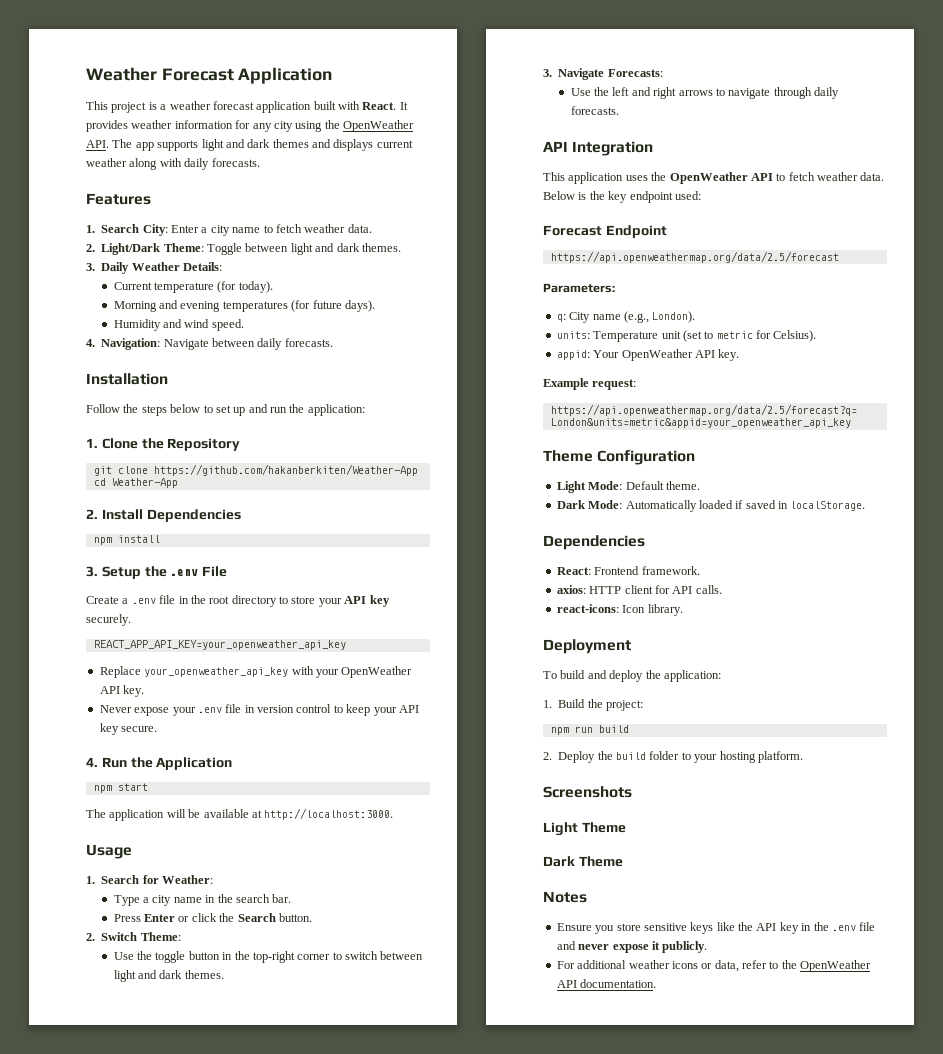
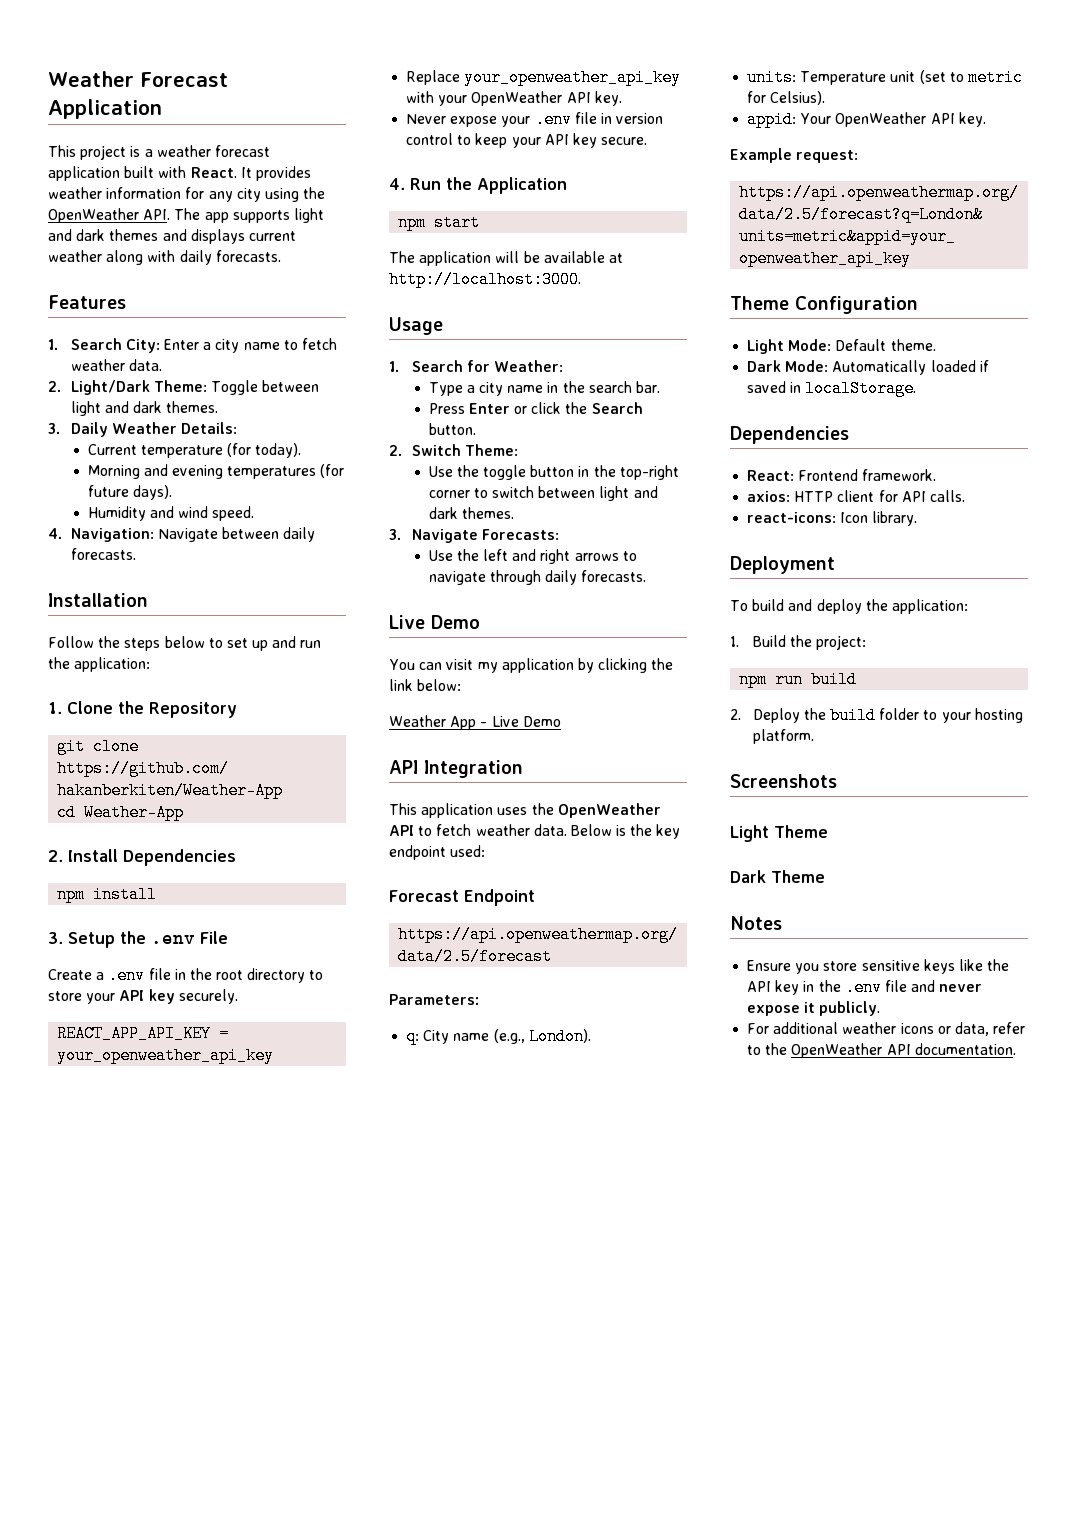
[93,640,346,650] REACT_APP_API_KEY=your_openweather_api_key -> [57,1025,230,1042] [57,1047,275,1064] REACT_APP_API_KEY = your_openweather_api_key
(619, 110) none -> [389,615,480,629] [389,658,674,673] [389,679,462,691] [389,715,561,730] // Live Demo // You can visit my application by clicking the link below: // Weather App - Live Demo

